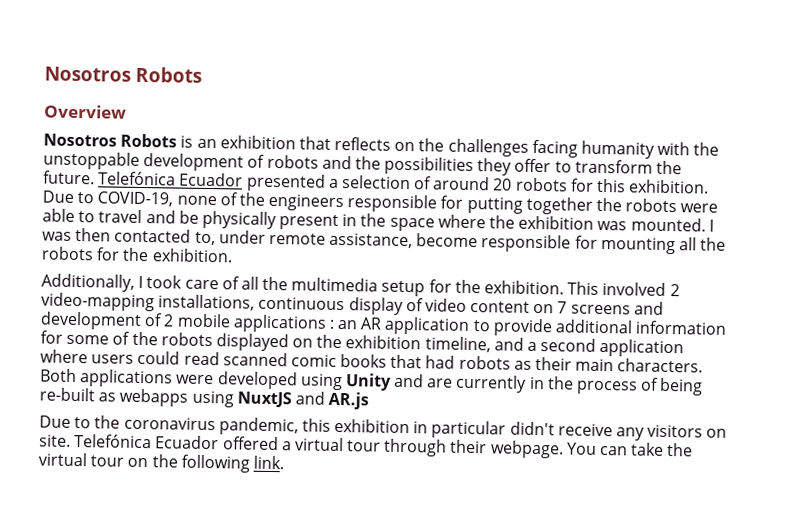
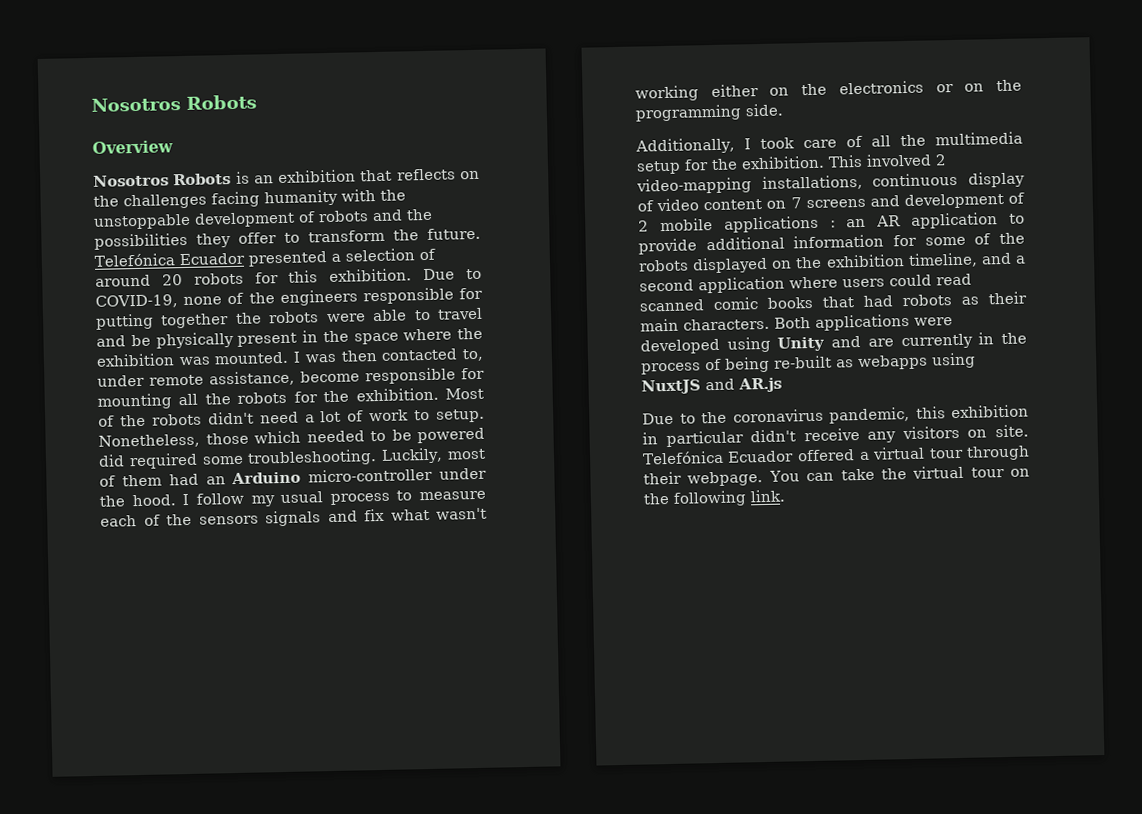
(233, 255) none -> [445,387,484,400] [98,408,485,427] [98,427,485,449] [98,447,486,470] [99,467,487,487] [99,490,486,507] [100,507,487,527] [635,79,1022,102] [635,103,783,122] Most of the robots didn't need a lot of work to setup. Nonetheless, those which needed to be powered did required some troubleshooting. Luckily, most of them had an Arduino micro-controller under the hood. I follow my usual process to measure each of the sensors signals and fix what wasn't working either on the electronics or on the programming side.

